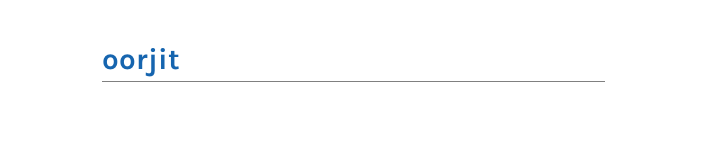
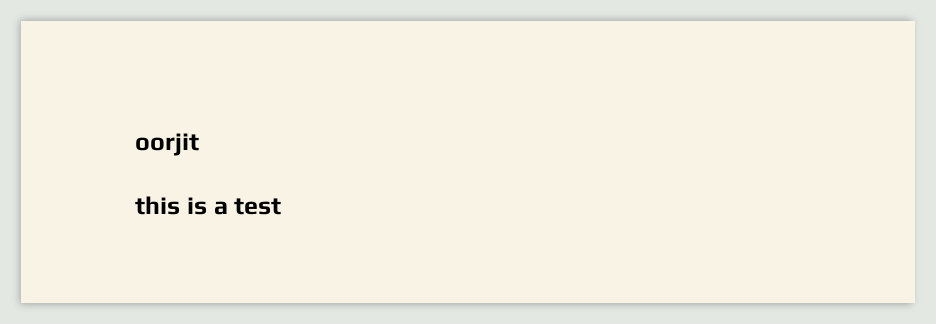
(180, 62) none -> [135,196,282,215] // this is a test

